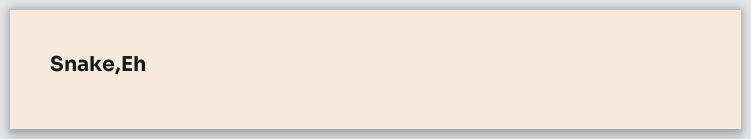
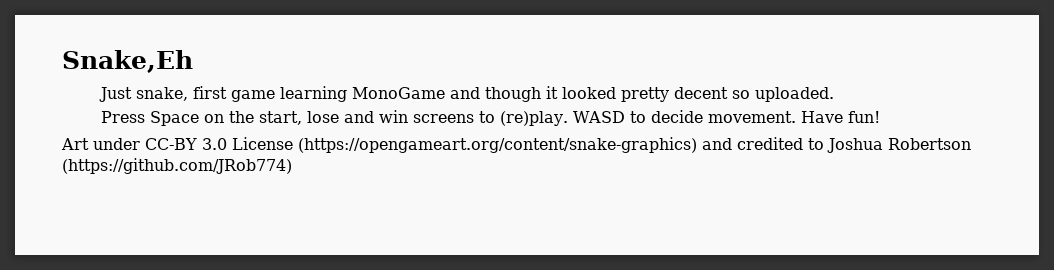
(146, 65) none -> [98,86,834,102] [100,110,880,126] [61,137,971,153] [62,158,292,174] // Just snake, first game learning MonoGame and though it looked pretty decent so uploaded. // Press Space on the start, lose and win screens to (re)play. WASD to decide movement. Have fun! // Art under CC-BY 3.0 License (https://opengameart.org/content/snake-graphics) and credited to Joshua Robertson (https://github.com/JRob774)

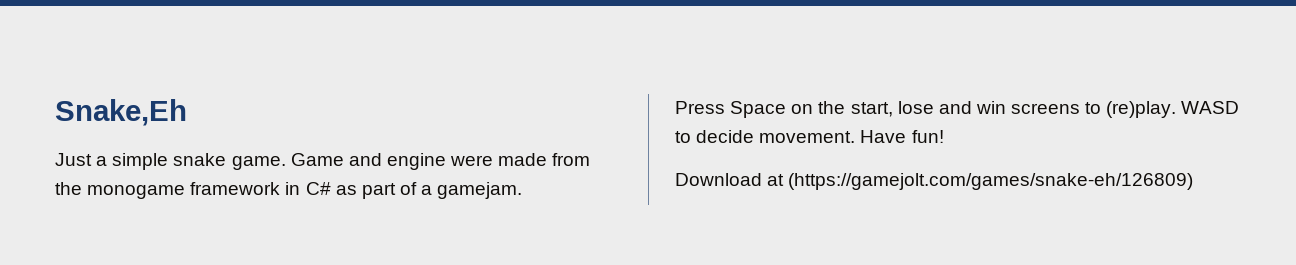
[135,86,834,102] snake, first game learning MonoGame and though it looked pretty decent so uploaded. -> [96,153,591,170] [55,182,523,199] a simple snake game. Game and engine were made from the monogame framework in C# as part of a gamejam.
[61,137,971,153] [62,158,292,174] Art under CC-BY 3.0 License (https://opengameart.org/content/snake-graphics) and credited to Joshua Robertson (https://github.com/JRob774) -> [675,173,1194,190] Download at (https://gamejolt.com/games/snake-eh/126809)

